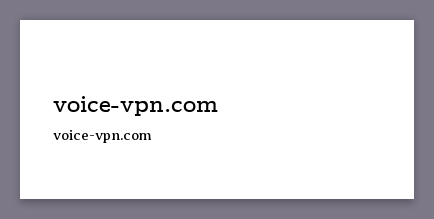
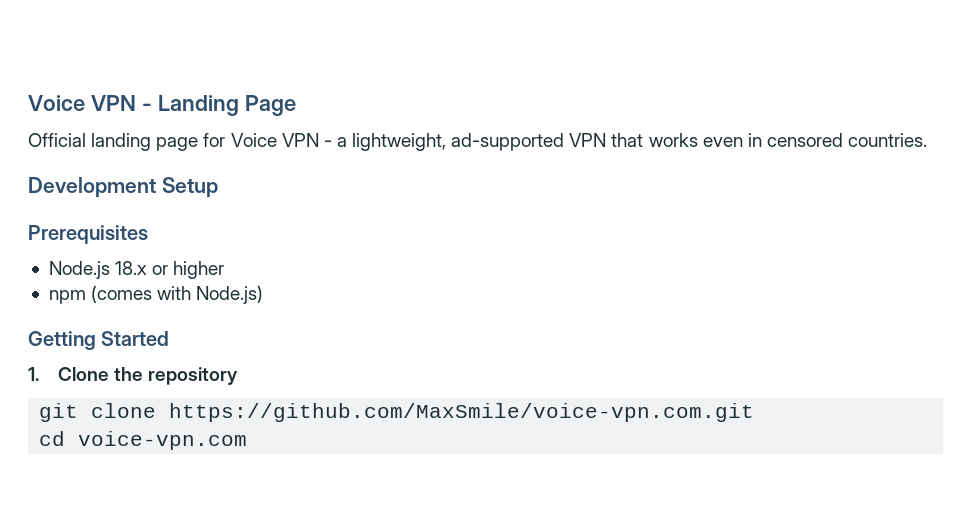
[53,96,218,116] [53,130,152,143] voice-vpn.com // voice-vpn.com -> [28,95,296,116] [28,133,928,151] [28,177,218,198] [28,225,148,244] [48,261,225,279] [48,285,264,304] [28,331,170,350] [28,367,239,385] [39,403,755,422] [39,431,248,450] Voice VPN - Landing Page // Official landing page for Voice VPN - a lightweight, ad-supported VPN that works even in censored countries. // Development Setup // Prerequisites // Node.js 18.x or higher // npm (comes with Node.js) // Getting Started // 1. Clone the repository // git clone https://github.com/MaxSmile/voice-vpn.com.git // cd voice-vpn.com

